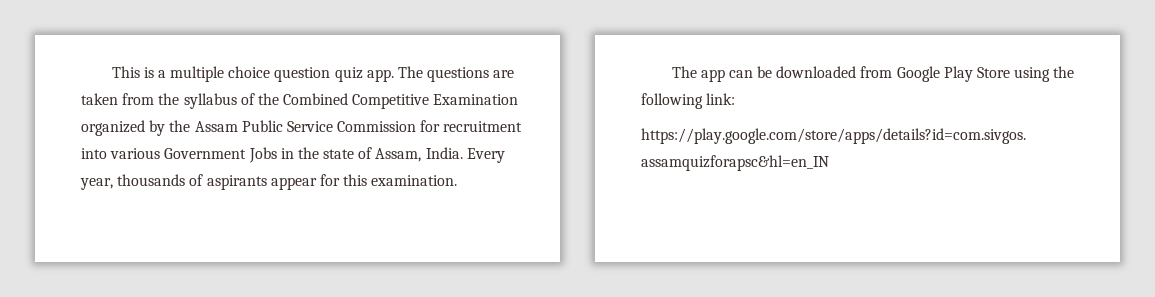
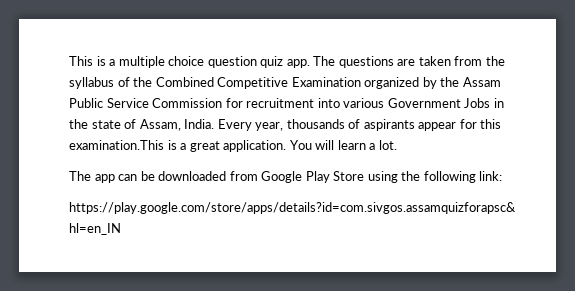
[371,175,458,186] examination. -> [69,140,397,152] examination.This is a great application. You will learn a lot.

